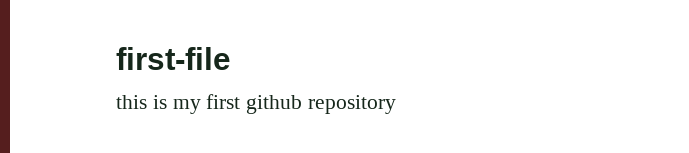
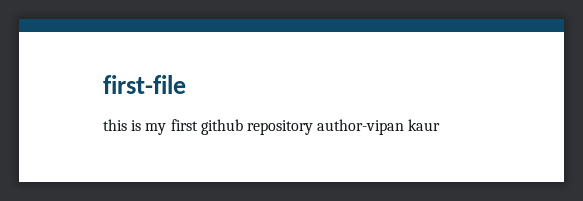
(397, 104) none -> [317,119,441,135] author-vipan kaur

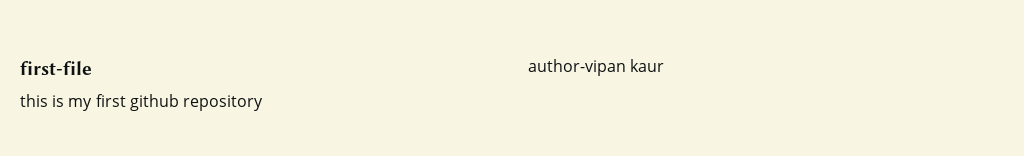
(313, 127) none -> (263, 103) //

